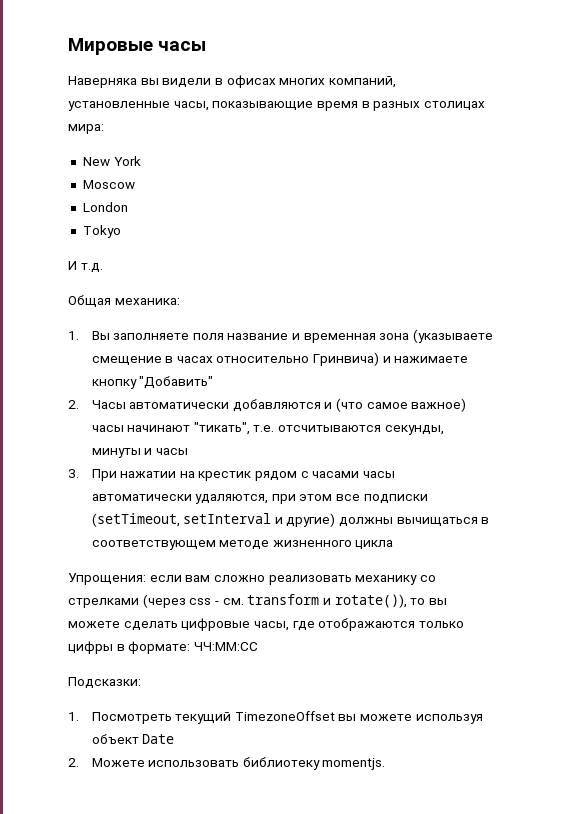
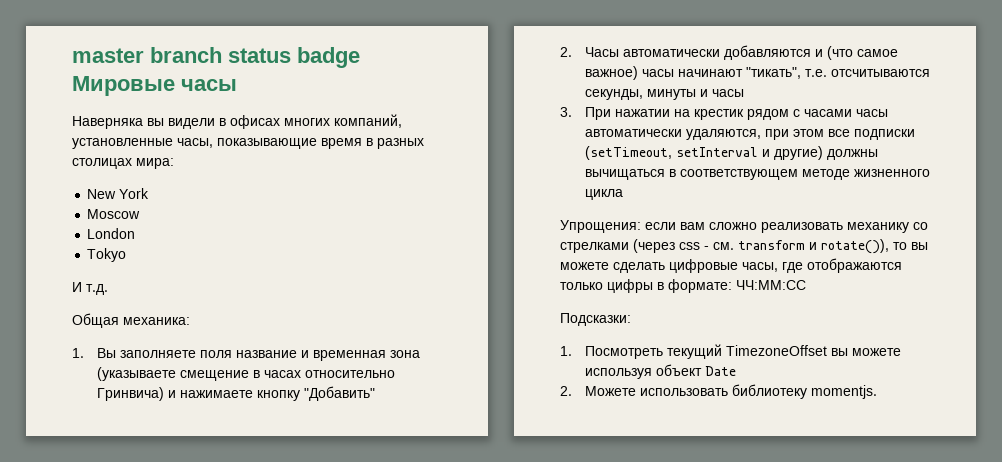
(68, 46) none -> [72,47,360,68] master branch status badge

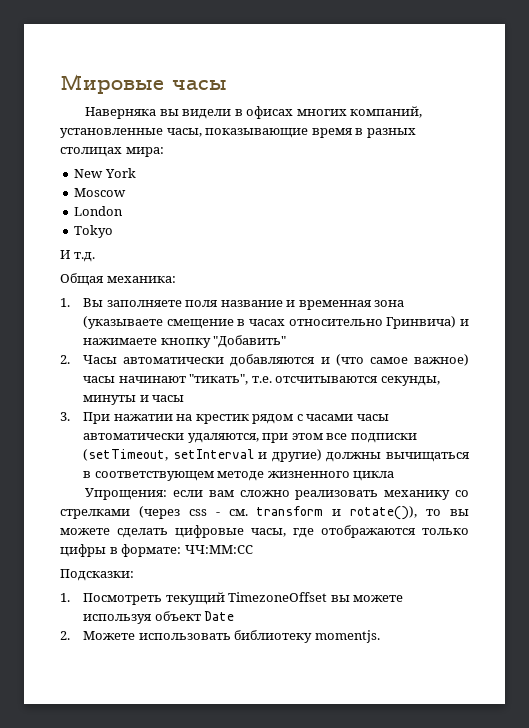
[72,47,360,68] master branch status badge -> (60, 84) none

